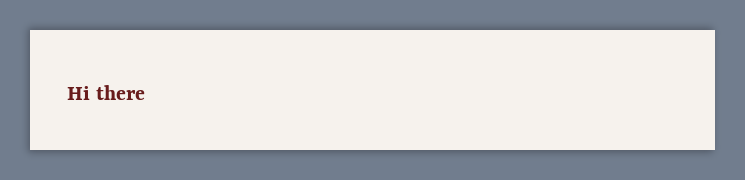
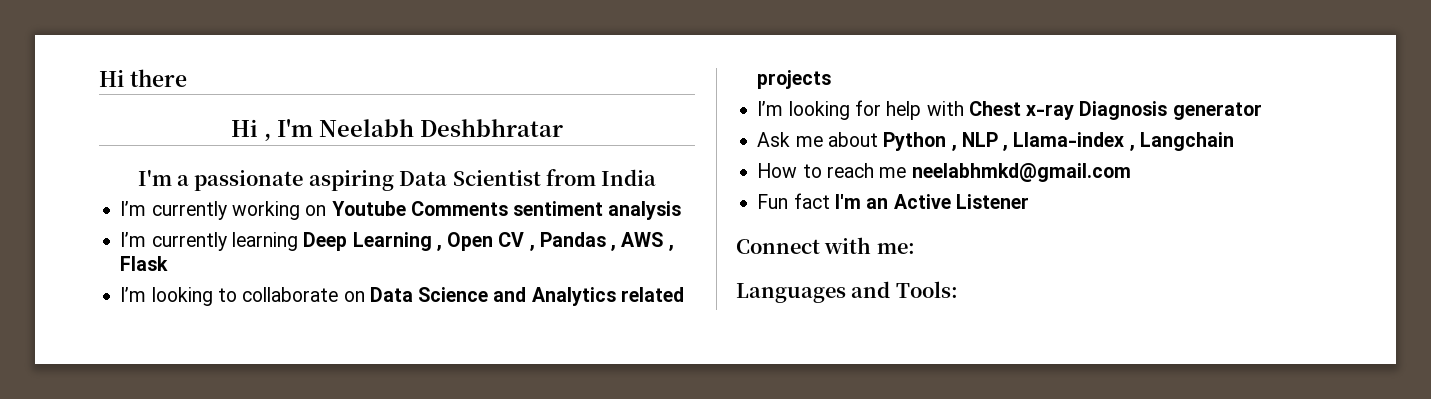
(146, 92) none -> [231,119,563,141] [137,169,657,191] [120,201,682,220] [120,232,674,251] [120,256,169,271] [120,287,684,306] [757,70,832,89] [757,100,1262,120] [757,132,1234,151] [757,163,1131,182] [757,193,1029,209] [736,237,915,254] [736,281,958,303] // Hi , I'm Neelabh Deshbhratar // I'm a passionate aspiring Data Scientist from India // I’m currently working on Youtube Comments sentiment analysis // I’m currently learning Deep Learning , Open CV , Pandas , AWS , Flask // I’m looking to collaborate on Data Science and Analytics related projects // I’m looking for help with Chest x-ray Diagnosis generator // Ask me about Python , NLP , Llama-index , Langchain // How to reach me neelabhmkd@gmail.com // Fun fact I'm an Active Listener // Connect with me: // Languages and Tools:

